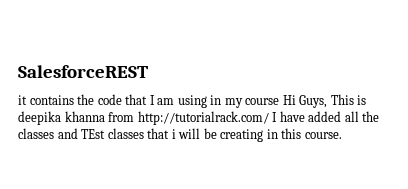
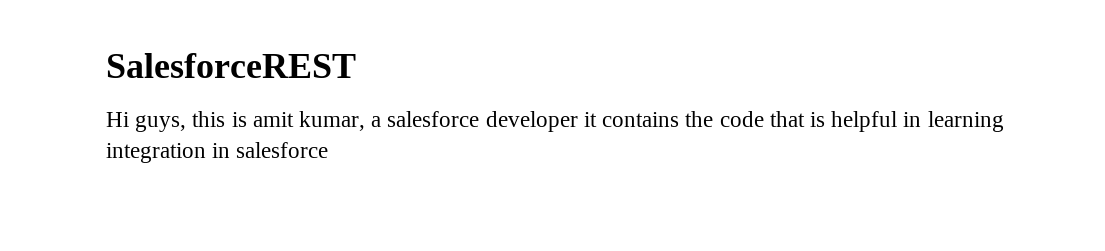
(148, 71) none -> [106,111,578,132] Hi guys, this is amit kumar, a salesforce developer
[149,94,367,108] [18,111,380,125] [18,128,342,142] I am using in my course Hi Guys, This is deepika khanna from http://tutorialrack.com/ I have added all the classes and TEst classes that i will be creating in this course. -> [809,111,1004,132] [106,142,329,163] is helpful in learning integration in salesforce

